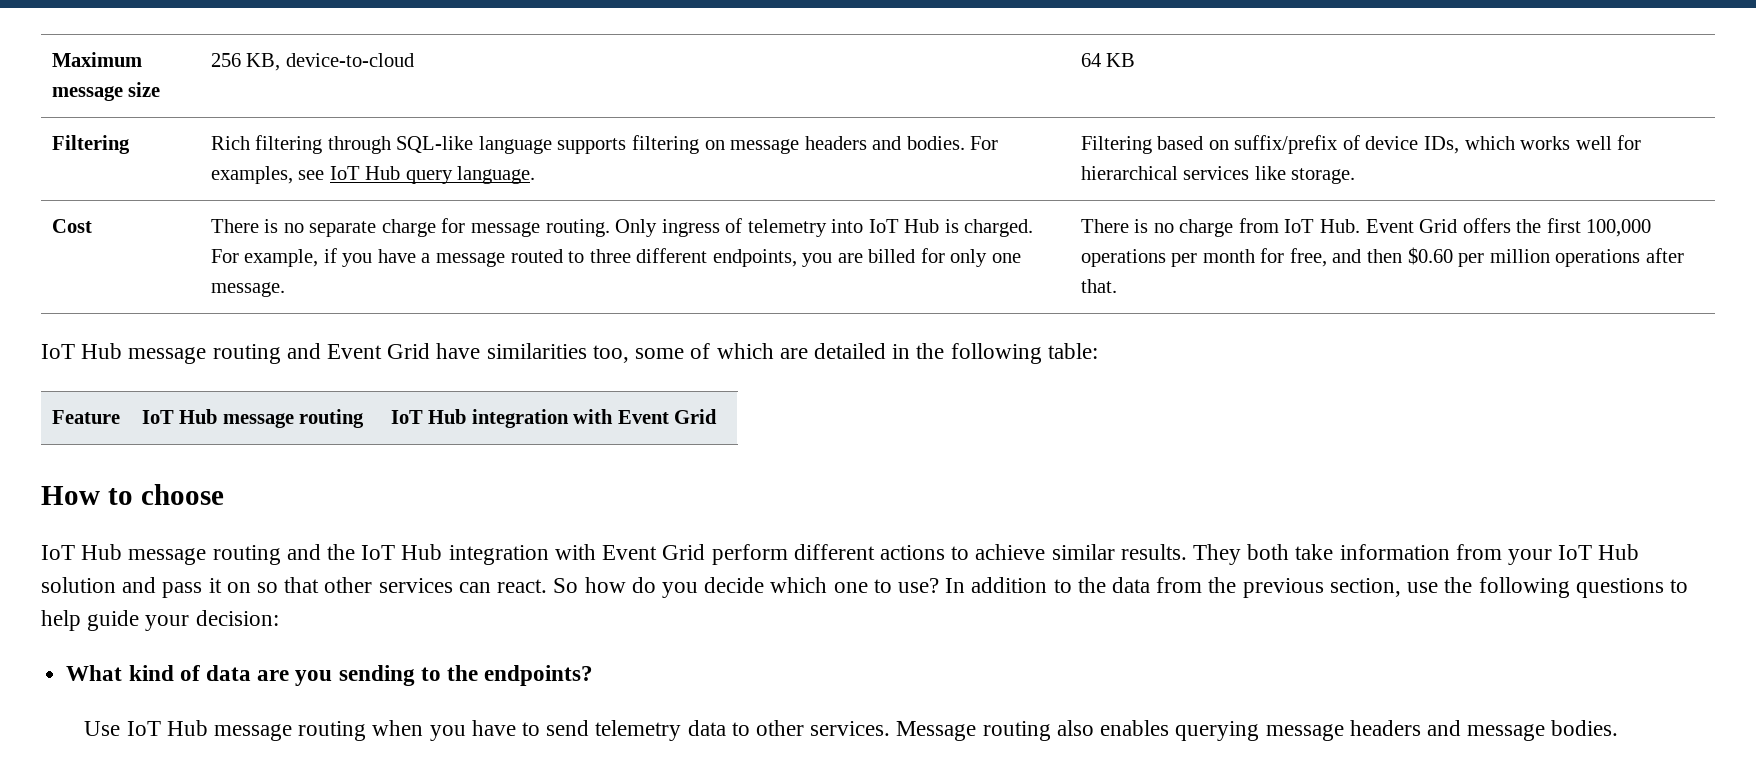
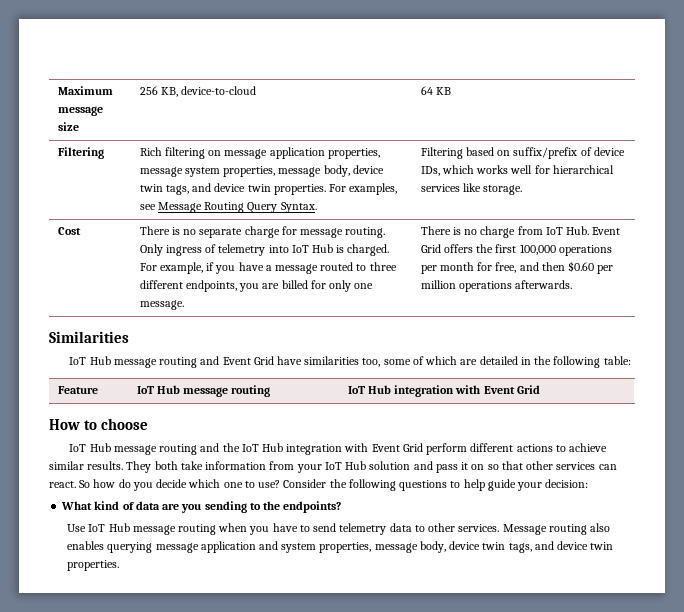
[327,135,999,154] [210,166,536,184] through SQL-like language supports filtering on message headers and bodies. For examples, see IoT Hub query language. -> [208,147,380,159] [139,165,384,177] [139,183,398,195] [139,202,317,213] on message application properties, message system properties, message body, device twin tags, and device twin properties. For examples, see Message Routing Query Syntax.
[1645,248,1684,263] [1080,279,1117,293] after that. -> [515,280,573,289] [49,331,129,343] afterwards. // Similarities
[945,577,1439,598] In addition to the data from the previous section, use -> [283,479,327,488] Consider
[1349,720,1619,741] headers and message bodies. -> [200,541,614,553] [67,560,120,571] application and system properties, message body, device twin tags, and device twin properties.

